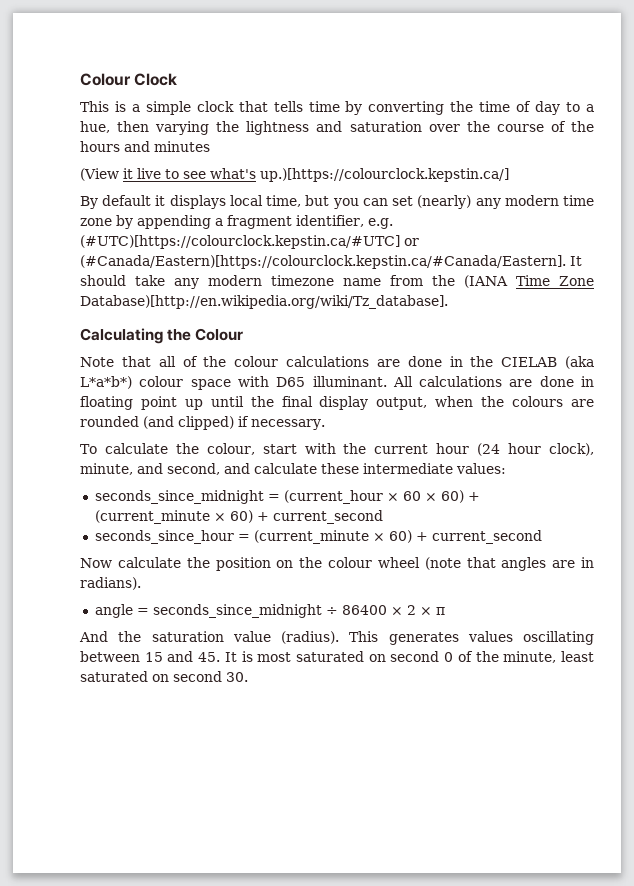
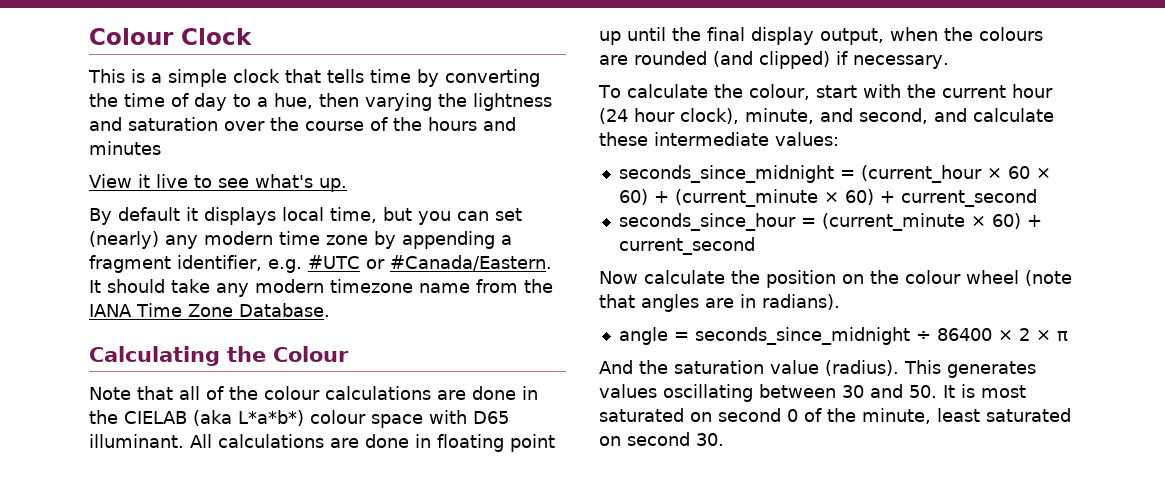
[80,168,119,181] (View -> [89,174,132,188] View
[260,168,509,182] up.)[https://colourclock.kepstin.ca/] -> [319,178,347,192] up.
[80,235,419,249] [80,255,566,269] (#UTC)[https://colourclock.kepstin.ca/#UTC] or (#Canada/Eastern)[https://colourclock.kepstin.ca/#Canada/Eastern]. -> [308,255,552,271] #UTC or #Canada/Eastern.
[464,275,508,288] (IANA -> [89,304,132,317] IANA
[80,295,448,309] Database)[http://en.wikipedia.org/wiki/Tz_database]. -> [239,303,330,317] Database.
[144,651,221,662] 15 and 45. -> [842,384,937,398] 30 and 50.

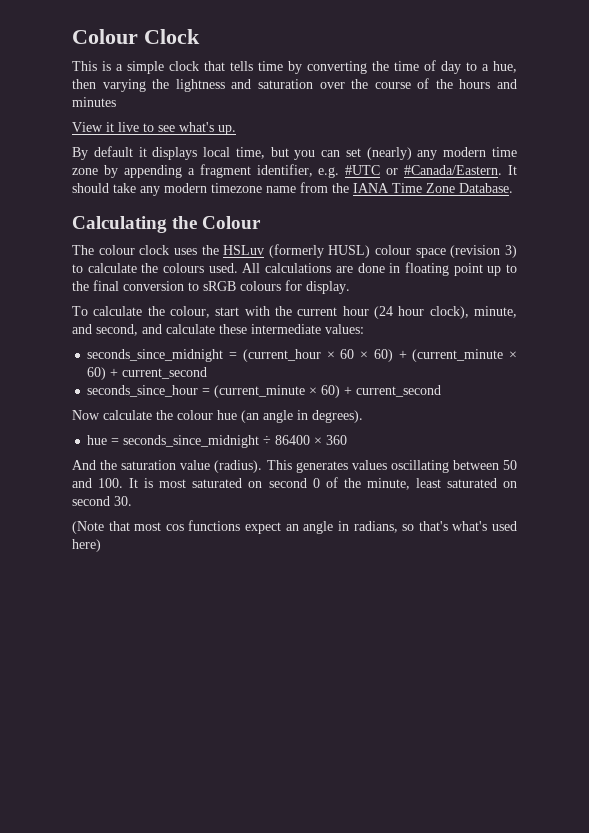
[89,386,538,400] [89,410,509,428] [89,434,184,448] Note that all of the colour calculations are done in the CIELAB (aka L*a*b*) colour space with D65 illuminant. -> [72,244,517,258] [72,263,238,273] The colour clock uses the HSLuv (formerly HUSL) colour space (revision 3) to calculate the colours used.
[627,27,666,41] until -> [505,264,517,273] to
[751,27,1043,45] [599,51,949,69] display output, when the colours are rounded (and clipped) if necessary. -> [123,280,350,294] conversion to sRGB colours for display.
[766,270,1072,288] [599,294,840,312] [618,327,668,345] position on the colour wheel (note that angles are in radians). // angle -> [177,410,363,423] [87,435,108,445] colour hue (an angle in degrees). // hue
[1018,328,1068,341] 2 × π -> [326,435,348,445] 360
[842,384,937,398] 30 and 50. -> [503,460,518,470] [72,478,124,488] 50 and 100.
(724, 439) none -> [72,520,518,534] [72,539,101,552] // (Note that most cos functions expect an angle in radians, so that's what's used here)

